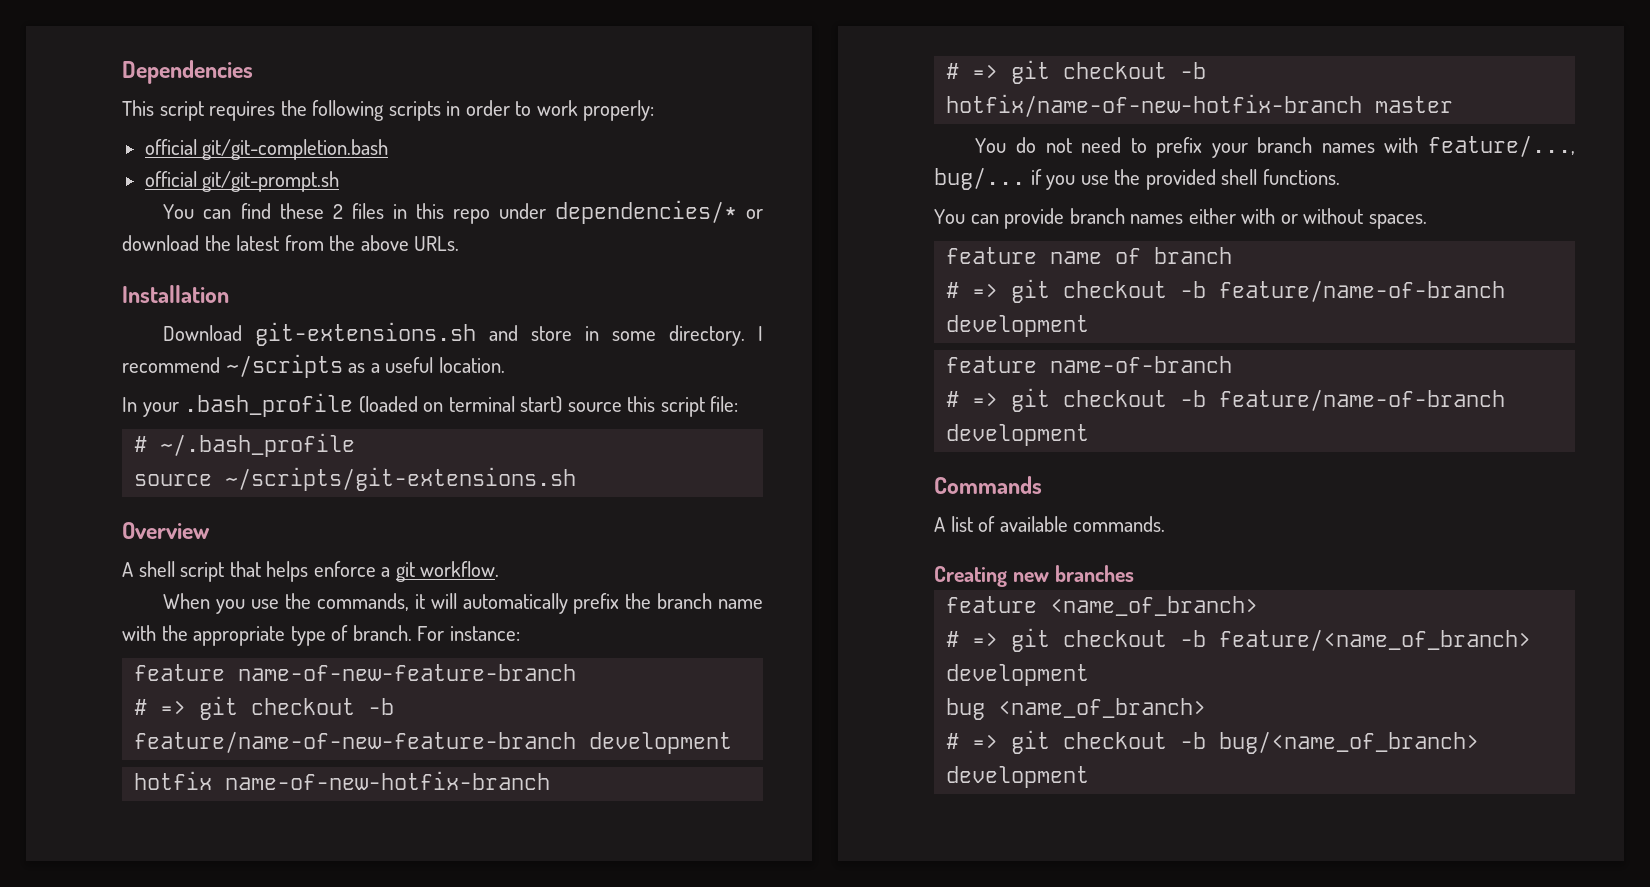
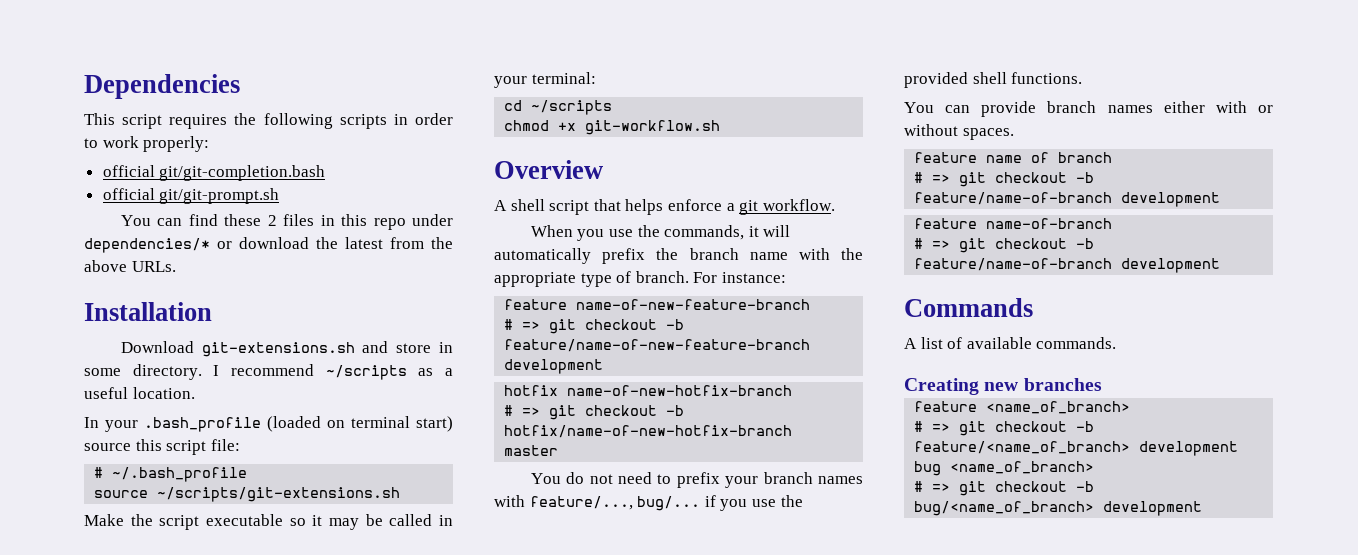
(577, 479) none -> [84,514,454,530] [494,72,596,88] [504,100,613,115] [504,120,721,135] // Make the script executable so it may be called in your terminal: // cd ~/scripts // chmod +x git-workflow.sh

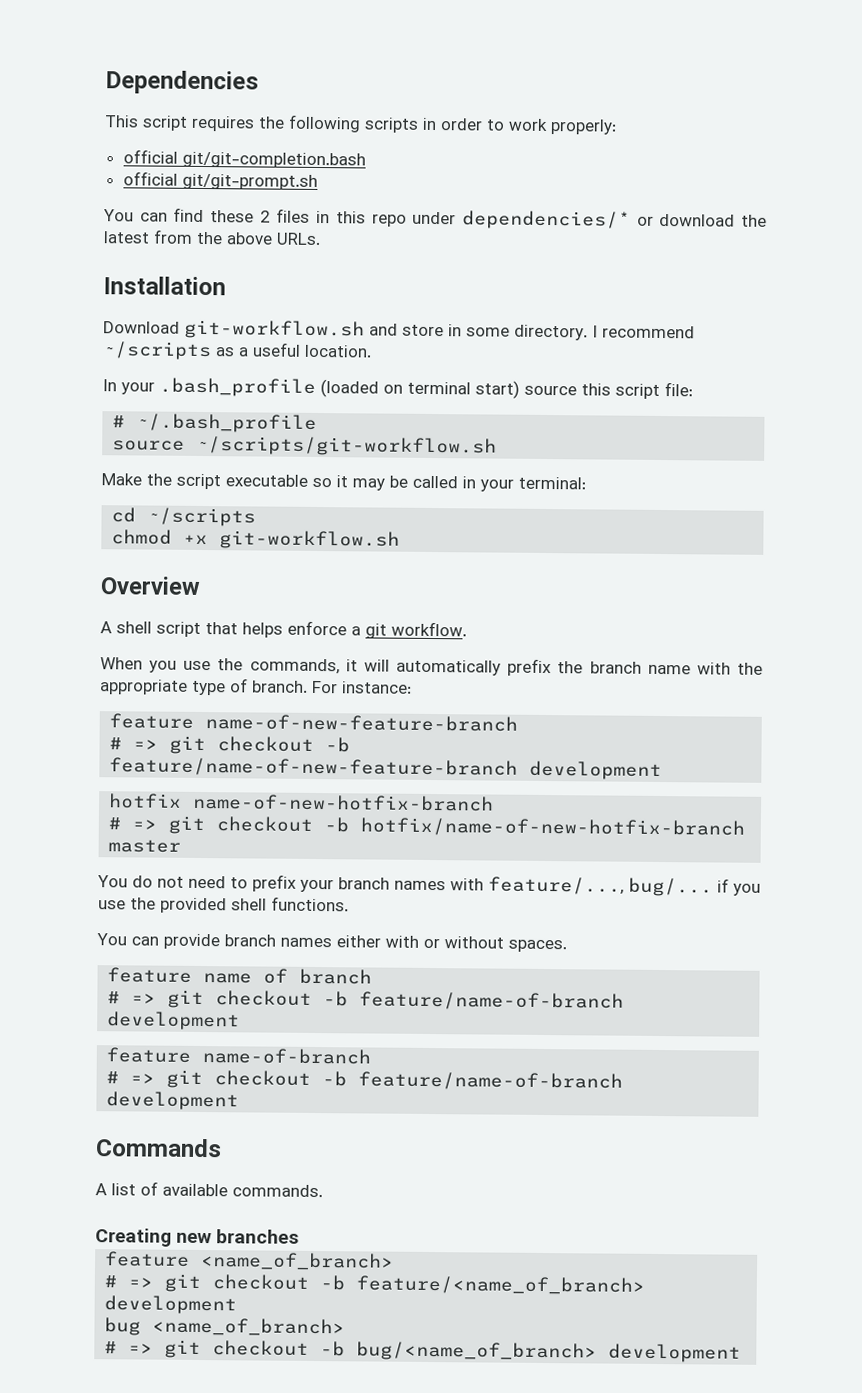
[201,342,355,357] git-extensions.sh -> [184,319,365,340] git-workflow.sh
[157,487,401,502] ~/scripts/git-extensions.sh -> [196,435,498,457] ~/scripts/git-workflow.sh

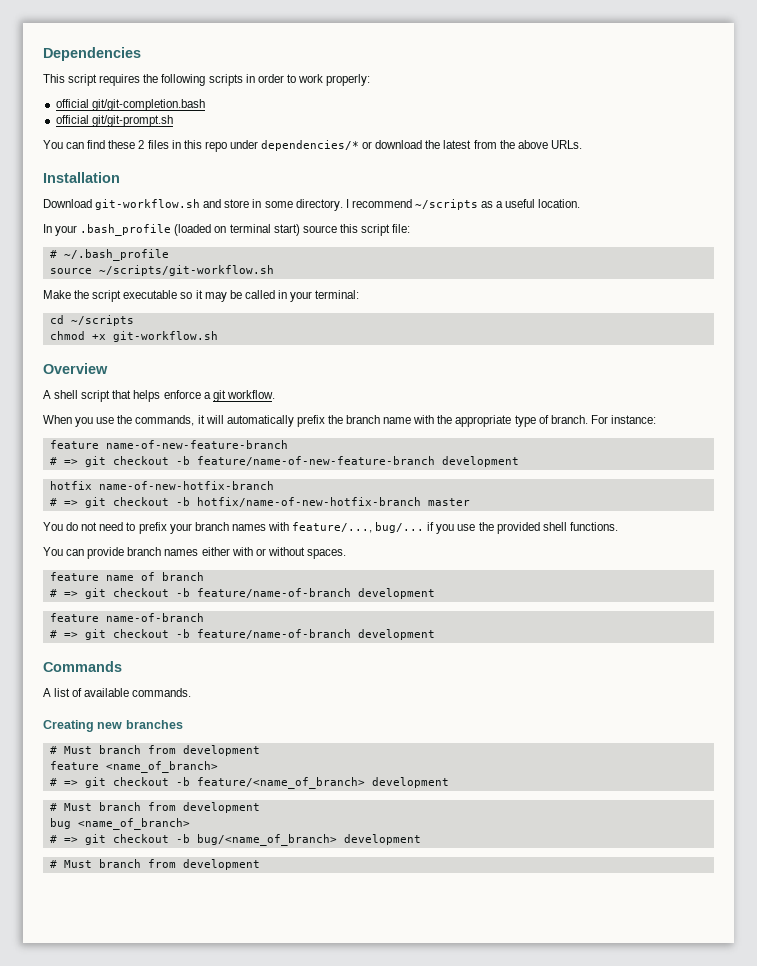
(300, 1236) none -> [49,745,260,756] // # Must branch from development
(238, 1305) none -> [49,802,260,813] // # Must branch from development
(742, 1353) none -> [49,859,260,870] // # Must branch from development

